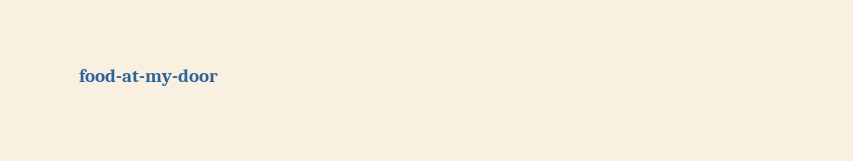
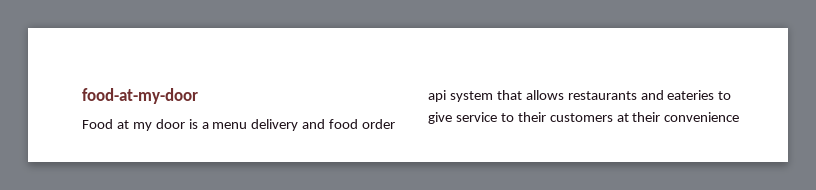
(218, 77) none -> [82,119,396,131] [428,90,732,102] [428,112,740,124] // Food at my door is a menu delivery and food order api system that allows restaurants and eateries to give service to their customers at their convenience

